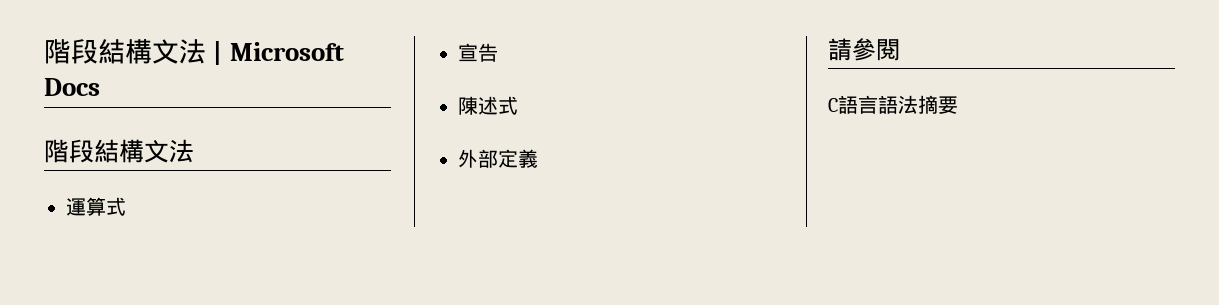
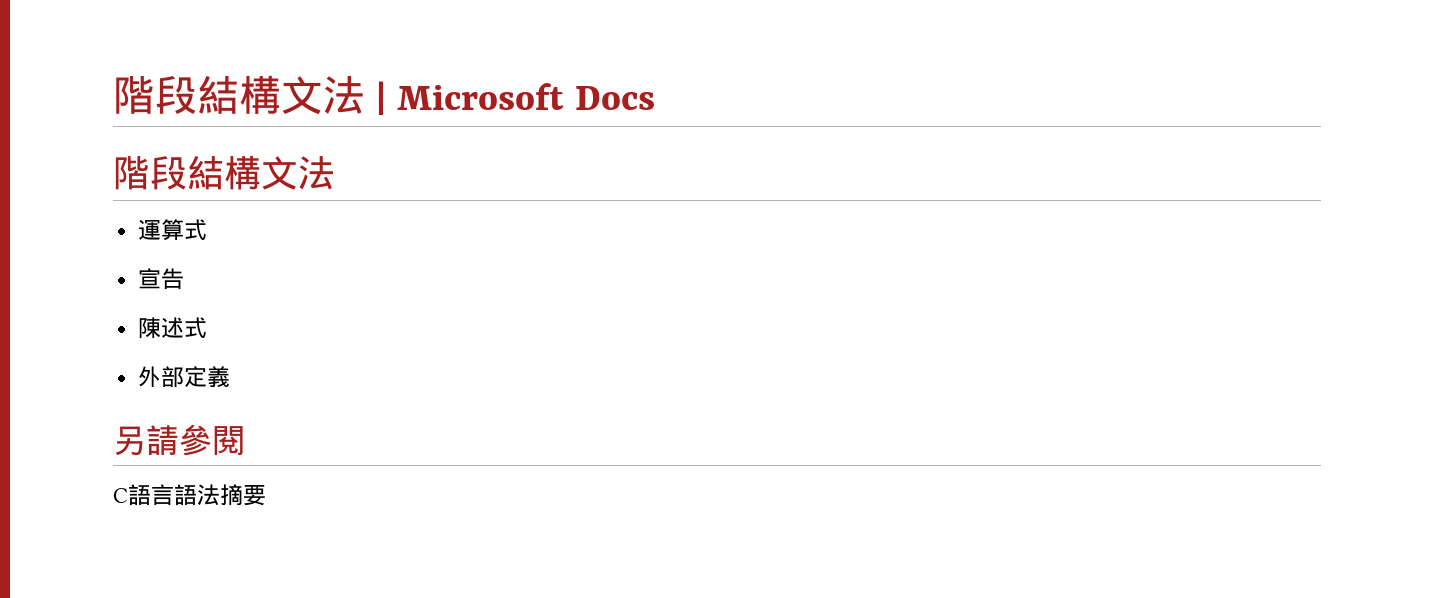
(538, 158) none -> [113,426,146,456] 另

